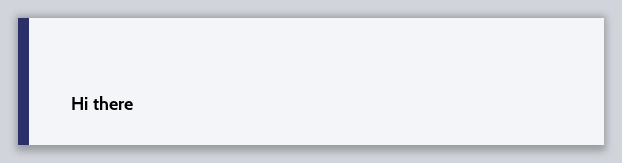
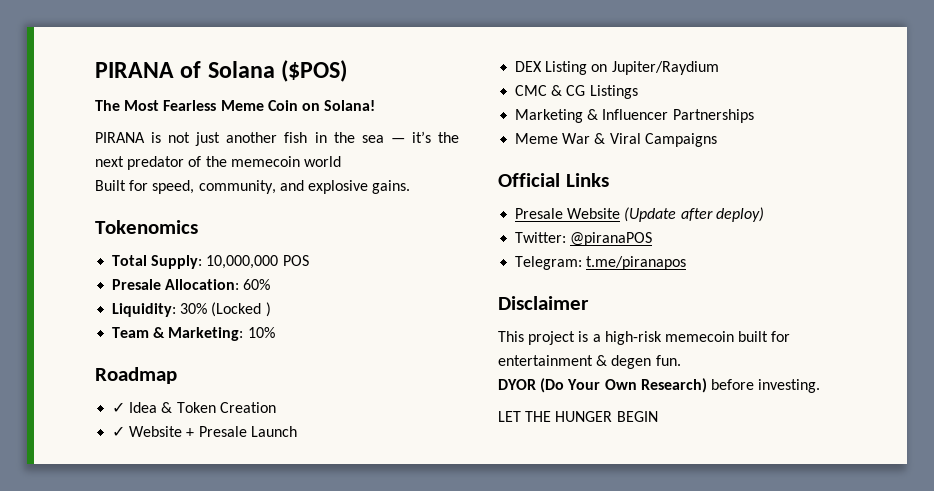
[71,96,133,110] Hi there -> [95,60,348,82] [95,100,376,111] [95,131,459,146] [95,156,341,170] [95,180,411,194] [95,220,198,234] [112,255,309,269] [112,279,271,290] [112,302,271,317] [112,327,275,341] [95,367,177,384] [112,402,276,413] [112,426,297,437] [515,61,719,75] [515,85,638,99] [515,109,754,123] [515,133,717,147] [498,173,609,187] [515,207,764,222] [515,232,653,246] [515,256,687,270] [498,296,589,310] [498,331,791,345] [498,355,681,369] [498,378,821,393] [498,411,658,422] PIRANA of Solana ($POS) // The Most Fearless Meme Coin on Solana! // PIRANA is not just another fish in the sea — it’s the next predator of the memecoin world // Built for speed, community, and explosive gains. // Tokenomics // Total Supply: 10,000,000 POS // Presale Allocation: 60% // Liquidity: 30% (Locked ) // Team & Marketing: 10% // Roadmap // ✓ Idea & Token Creation // ✓ Website + Presale Launch // DEX Listing on Jupiter/Raydium // CMC & CG Listings // Marketing & Influencer Partnerships // Meme War & Viral Campaigns // Official Links // Presale Website (Update after deploy) // Twitter: @piranaPOS // Telegram: t.me/piranapos // Disclaimer // This project is a high-risk memecoin built for entertainment & degen fun. // DYOR (Do Your Own Research) before investing. // LET THE HUNGER BEGIN

